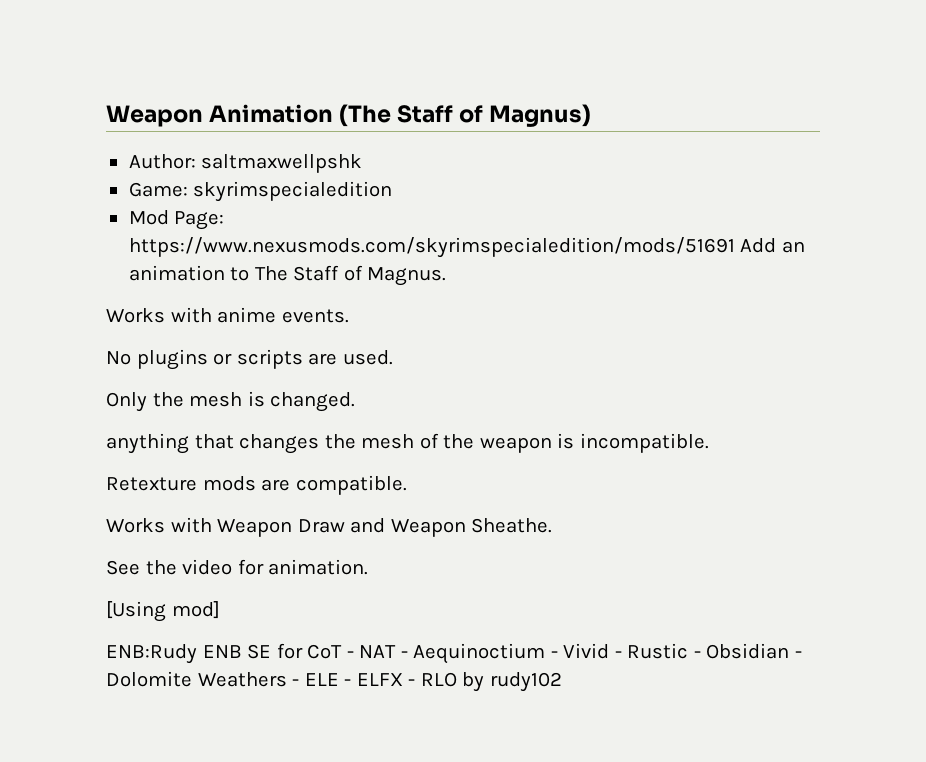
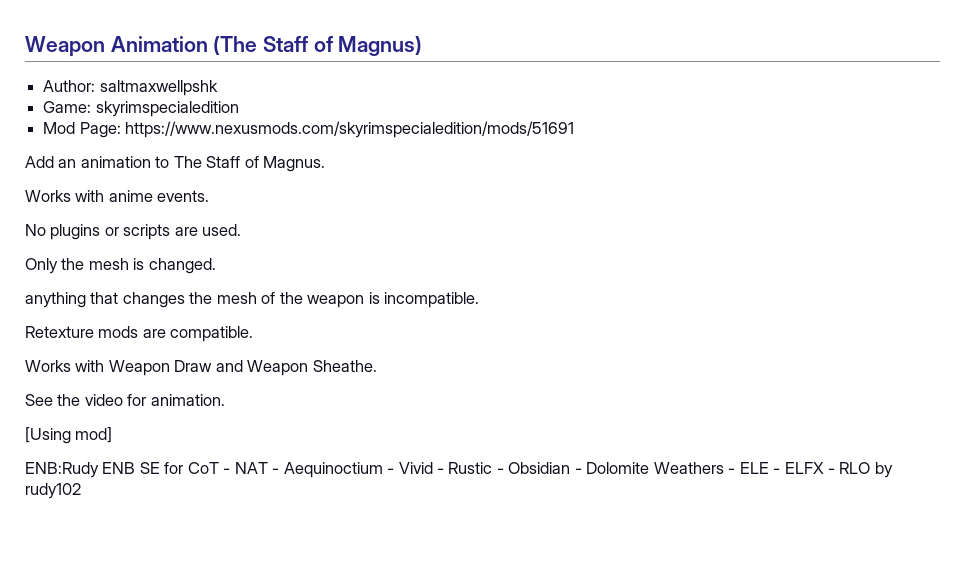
(735, 247) none -> (575, 129) //

